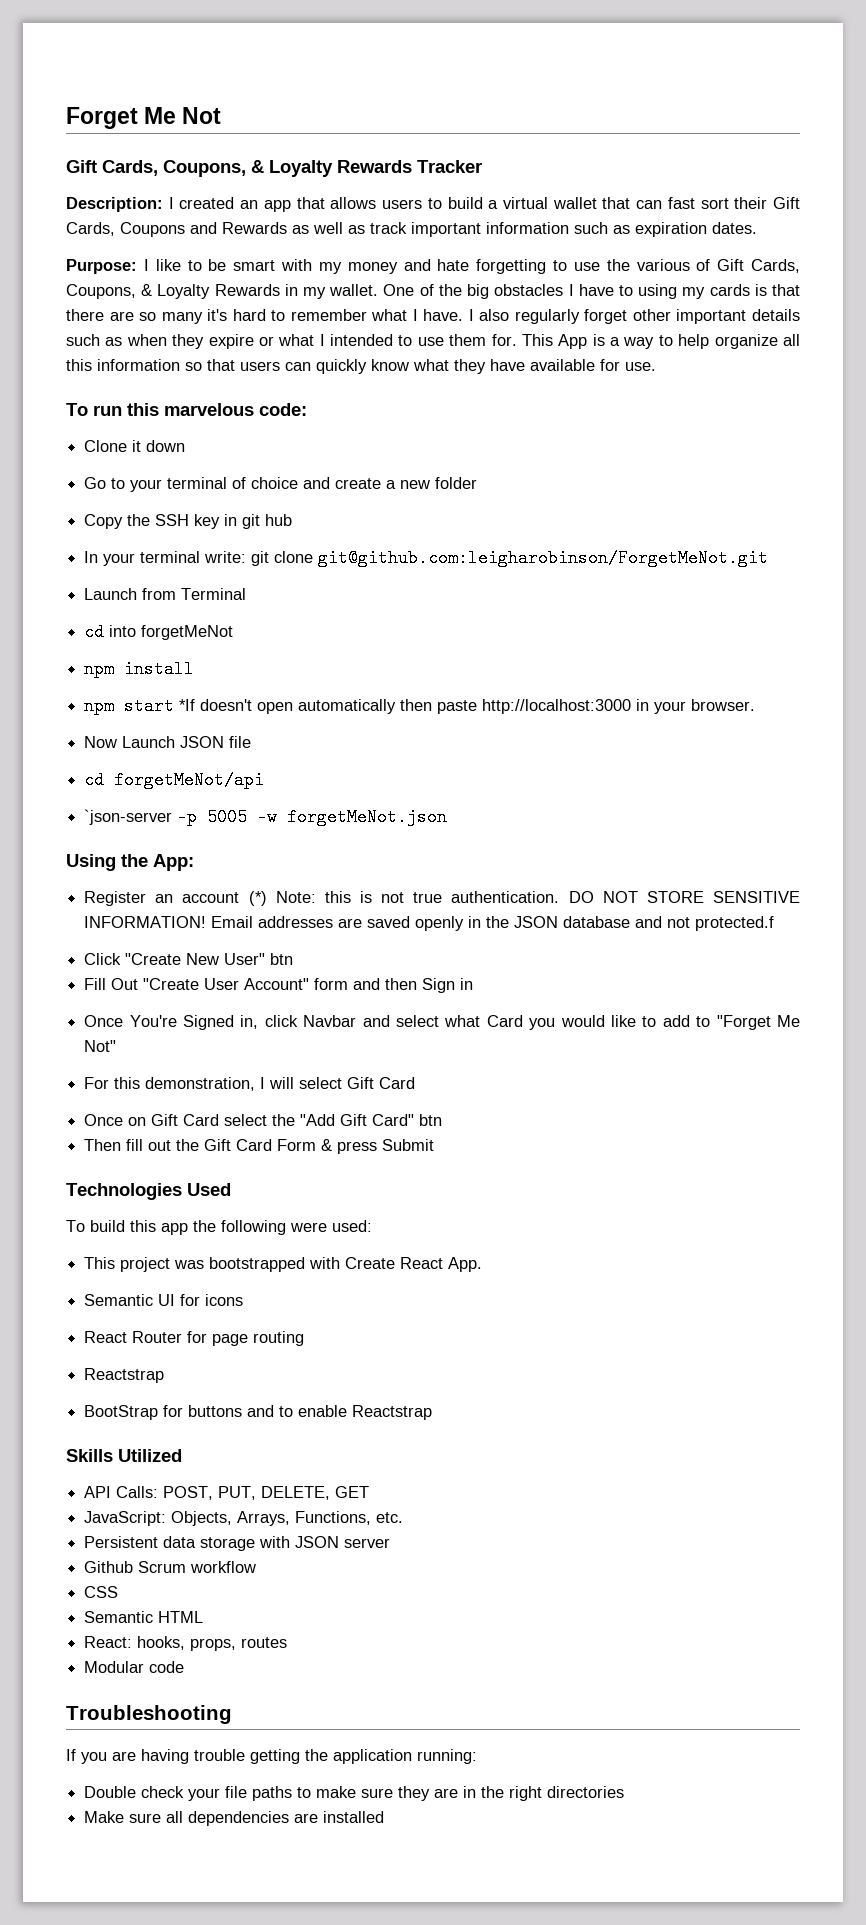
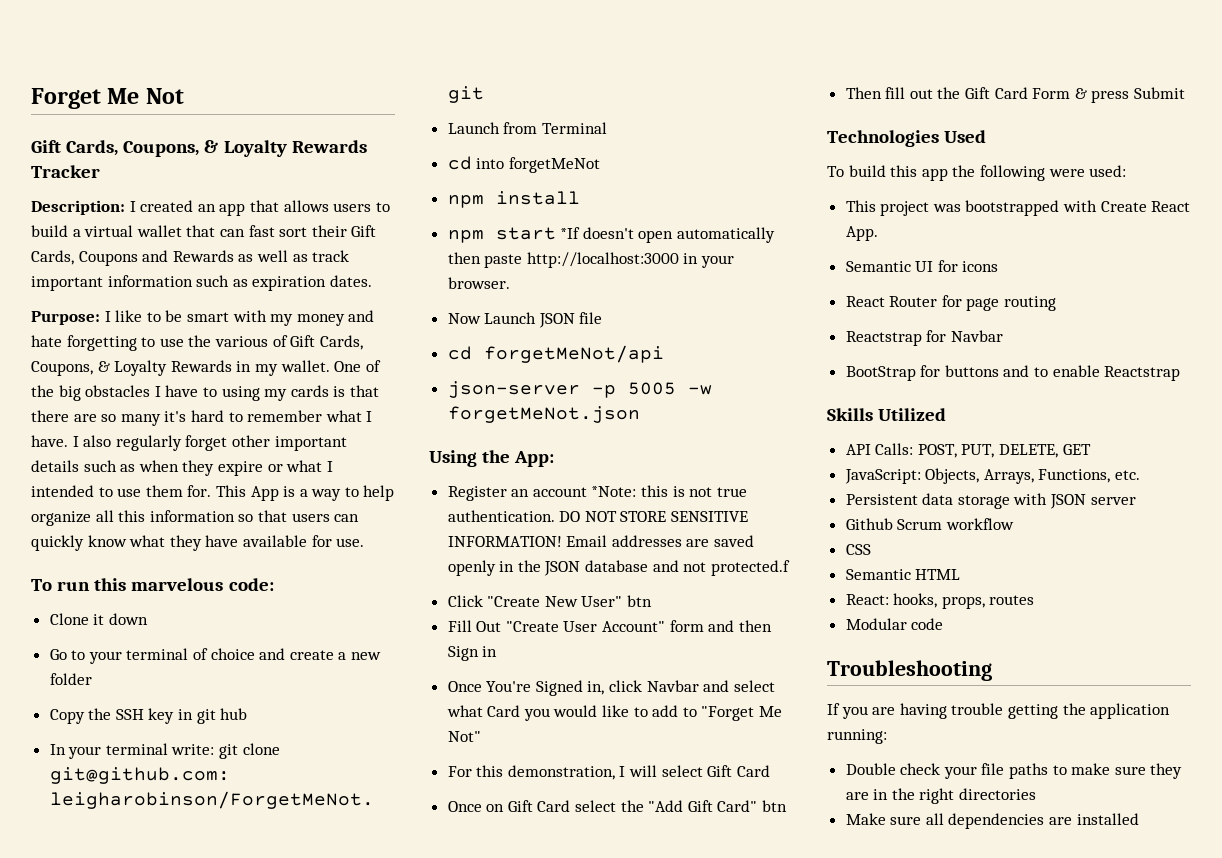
[84,809,173,825] `json-server -> [447,381,580,398] json-server
[248,891,316,906] (*) Note: -> [591,486,637,497] *Note:
(165, 1375) none -> [926,330,1003,342] for Navbar

